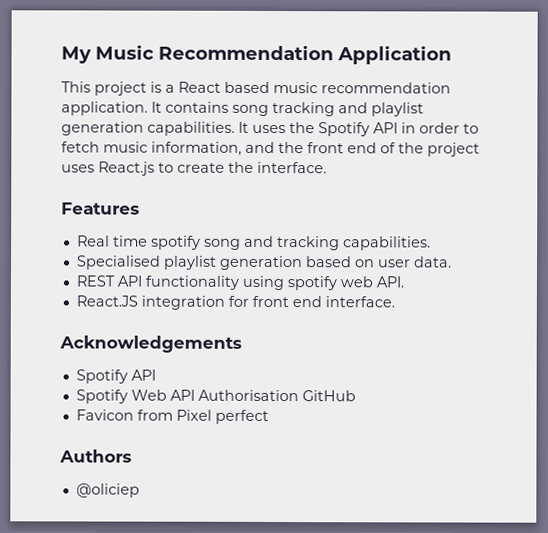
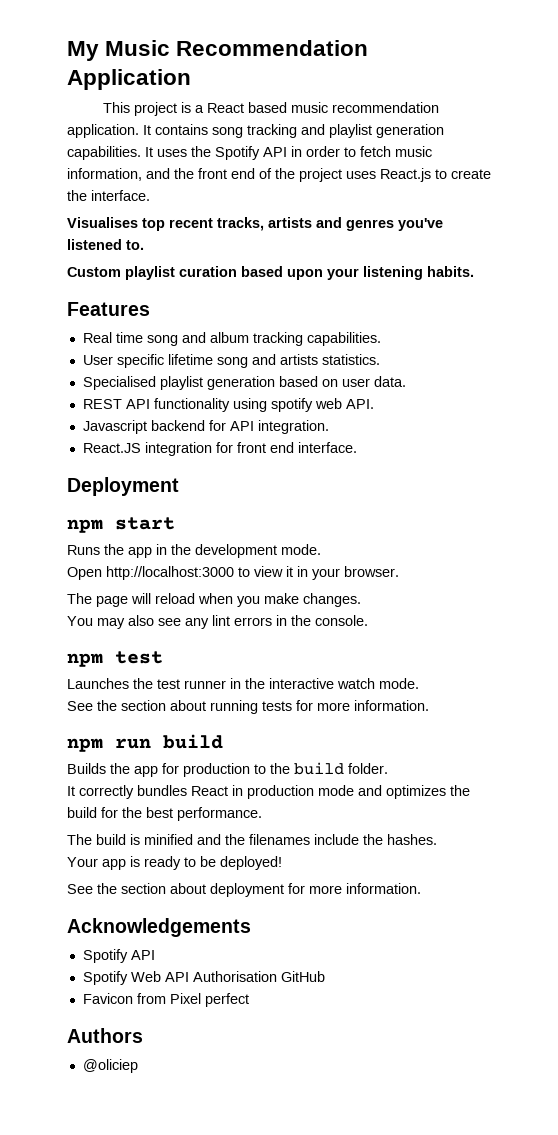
(327, 167) none -> [67,217,443,231] [67,239,144,250] [67,266,474,280] // Visualises top recent tracks, artists and genres you've listened to. // Custom playlist curation based upon your listening habits.
[150,235,274,250] spotify song and -> [146,332,249,346] song and album
(431, 243) none -> [82,354,380,368] // User specific lifetime song and artists statistics.
(404, 282) none -> [82,420,329,434] // Javascript backend for API integration.
(395, 302) none -> [67,477,179,496] [67,517,175,533] [67,544,321,558] [67,566,399,580] [67,593,361,607] [67,615,368,629] [67,651,163,667] [67,678,419,689] [67,700,429,714] [67,734,223,752] [67,762,388,777] [67,785,470,799] [67,807,262,821] [67,834,437,845] [67,856,282,870] [67,883,421,897] // Deployment // npm start // Runs the app in the development mode. // Open http://localhost:3000 to view it in your browser. // The page will reload when you make changes. // You may also see any lint errors in the console. // npm test // Launches the test runner in the interactive watch mode. // See the section about running tests for more information. // npm run build // Builds the app for production to the build folder. // It correctly bundles React in production mode and optimizes the build for the best performance. // The build is minified and the filenames include the hashes. // Your app is ready to be deployed! // See the section about deployment for more information.

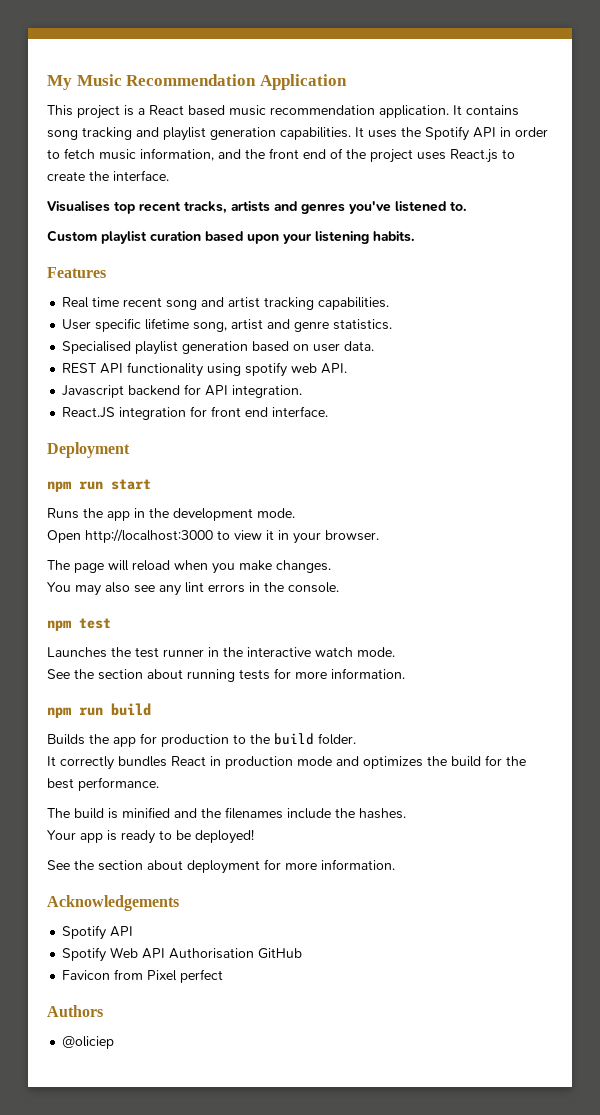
[146,332,249,346] song and album -> [123,297,261,310] recent song and artist
[216,354,318,368] song and artists -> [193,319,330,332] song, artist and genre
(103, 526) none -> [79,481,103,490] run

